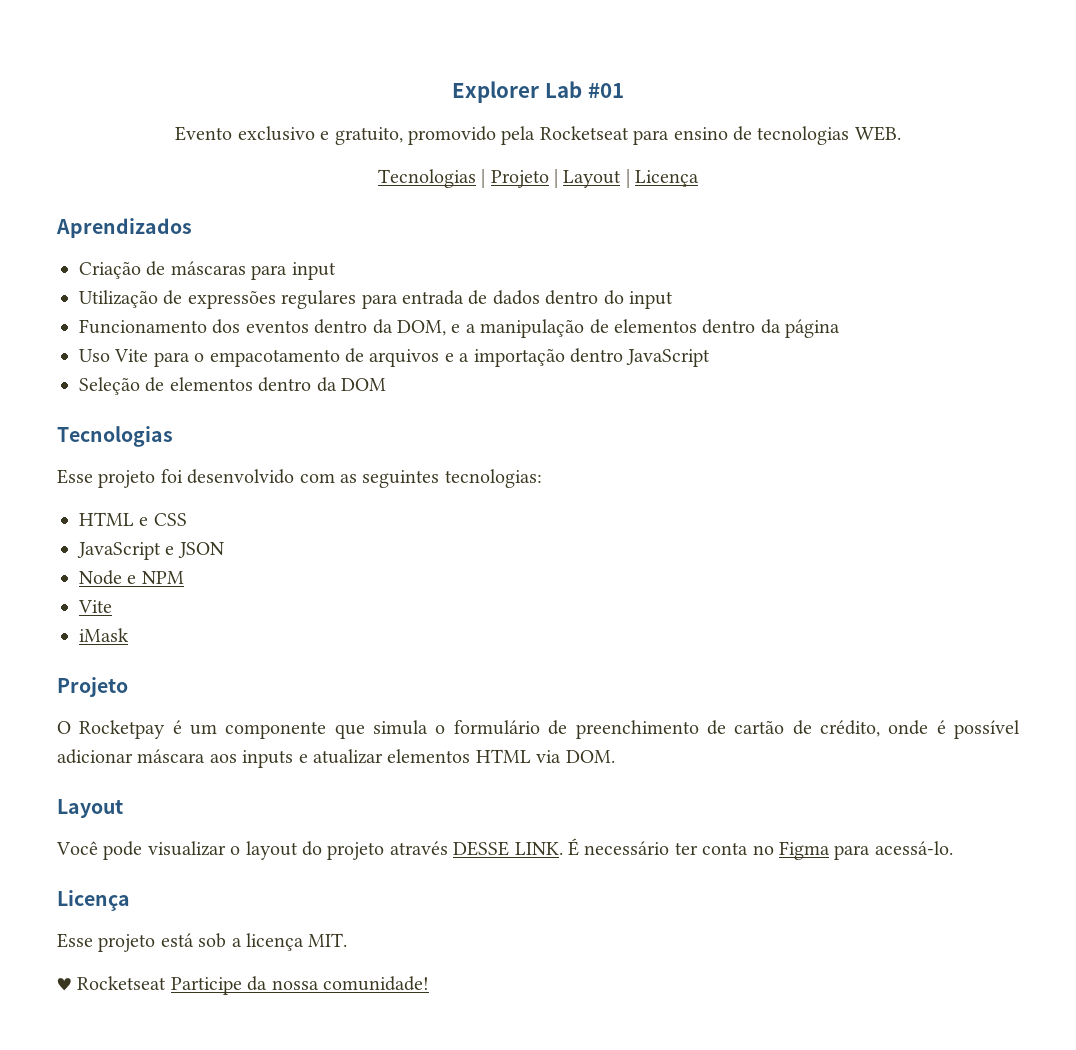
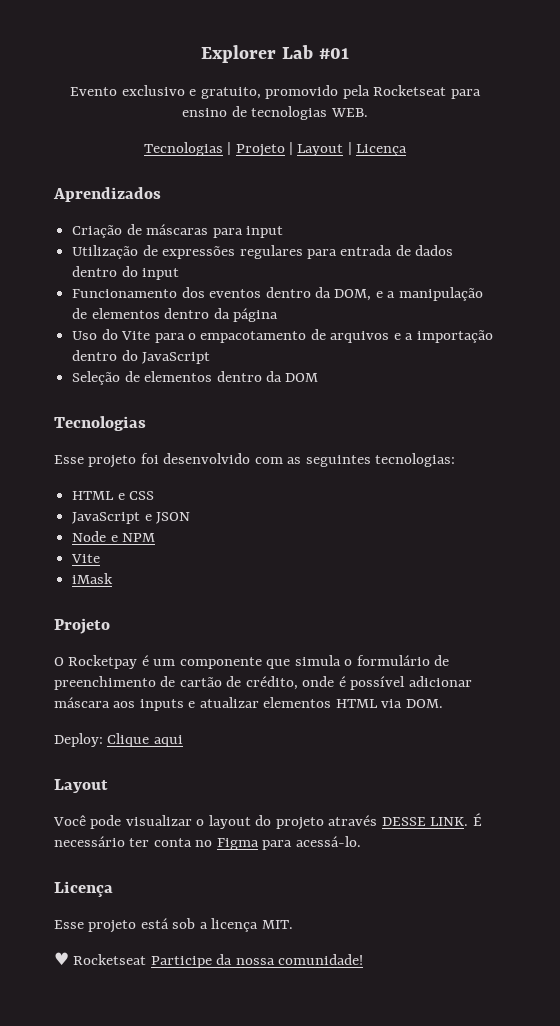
(110, 355) none -> [101,329,118,340] do
(623, 355) none -> [121,350,138,361] do
(615, 756) none -> [54,733,183,747] // Deploy: Clique aqui

